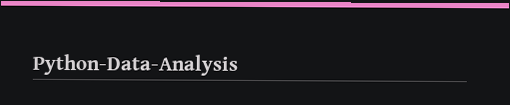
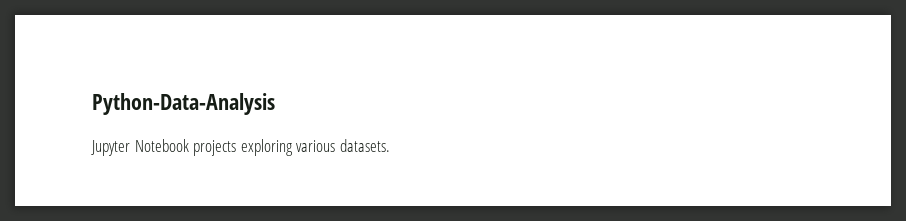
(238, 64) none -> [91,139,390,156] // Jupyter Notebook projects exploring various datasets.

